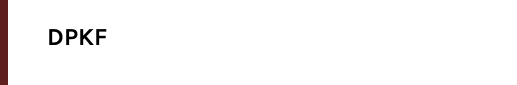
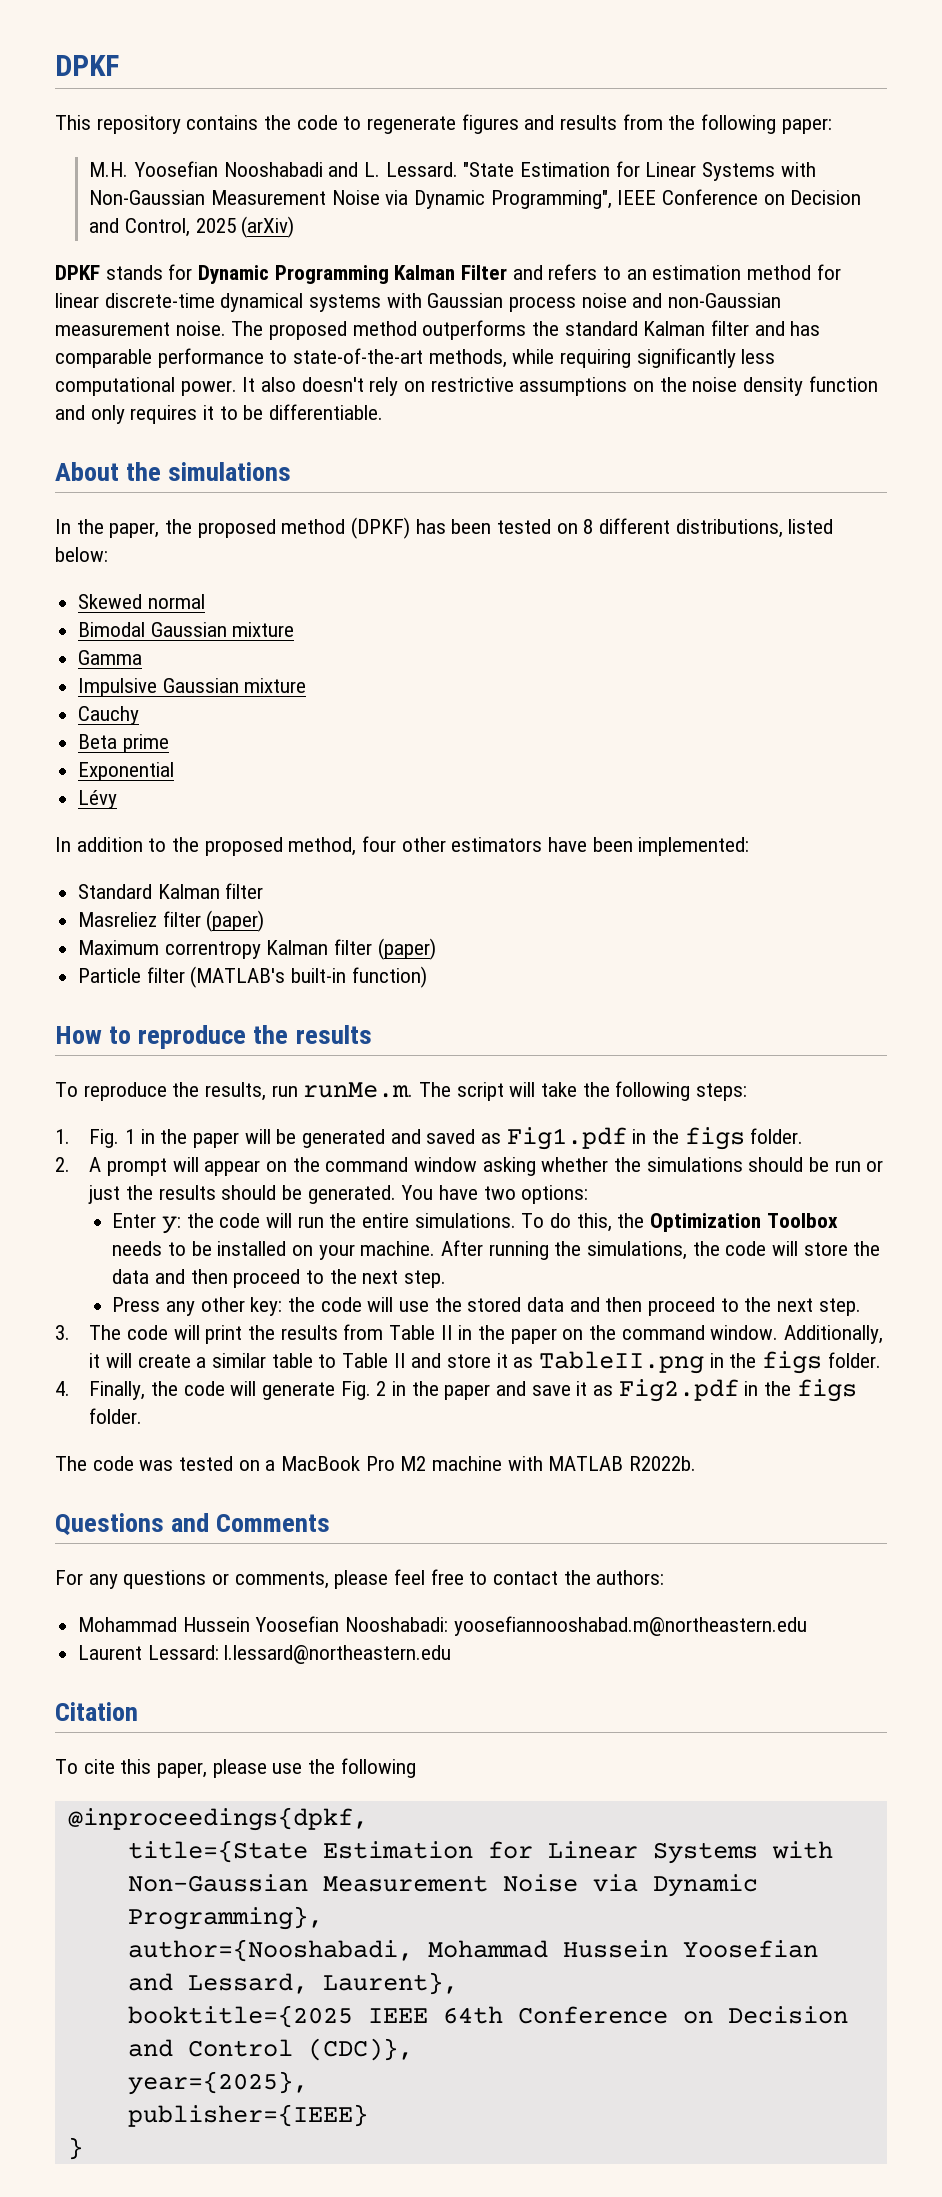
[47,29,107,45] DPKF -> [55,55,119,76] [55,114,832,134] [89,161,816,181] [89,189,862,209] [89,216,295,238] [55,264,841,284] [55,293,782,312] [55,320,821,340] [55,348,776,368] [55,376,878,396] [55,404,384,424] [55,462,292,481] [55,517,834,539] [55,547,108,562] [78,594,205,609] [78,622,295,637] [78,650,143,665] [78,678,307,697] [78,706,140,725] [78,734,169,753] [78,762,175,781] [78,790,118,809] [55,836,750,856] [78,883,264,899] [78,910,265,932] [78,938,436,960] [78,966,427,988] [55,1025,372,1049] [55,1081,748,1101] [55,1127,804,1150] [55,1157,884,1176] [88,1185,589,1204] [112,1213,838,1234] [112,1240,881,1260] [112,1269,447,1288] [112,1297,861,1316] [55,1324,884,1344] [89,1351,881,1374] [55,1379,857,1402] [89,1408,143,1424] [55,1456,697,1471] [55,1513,331,1536] [55,1569,665,1589] [78,1616,807,1636] [78,1645,452,1664] [55,1702,138,1721] [55,1758,416,1778] [67,1807,368,1831] [127,1840,833,1864] [127,1874,758,1897] [127,1906,323,1930] [127,1939,818,1962] [127,1972,458,1995] [127,2005,848,2028] [127,2038,413,2061] [127,2071,308,2095] [127,2104,368,2127] [67,2137,83,2160] DPKF // This repository contains the code to regenerate figures and results from the following paper: // M.H. Yoosefian Nooshabadi and L. Lessard. "State Estimation for Linear Systems with Non-Gaussian Measurement Noise via Dynamic Programming", IEEE Conference on Decision and Control, 2025 (arXiv) // DPKF stands for Dynamic Programming Kalman Filter and refers to an estimation method for linear discrete-time dynamical systems with Gaussian process noise and non-Gaussian measurement noise. The proposed method outperforms the standard Kalman filter and has comparable performance to state-of-the-art methods, while requiring significantly less computational power. It also doesn't rely on restrictive assumptions on the noise density function and only requires it to be differentiable. // About the simulations // In the paper, the proposed method (DPKF) has been tested on 8 different distributions, listed below: // Skewed normal // Bimodal Gaussian mixture // Gamma // Impulsive Gaussian mixture // Cauchy // Beta prime // Exponential // Lévy // In addition to the proposed method, four other estimators have been implemented: // Standard Kalman filter // Masreliez filter (paper) // Maximum correntropy Kalman filter (paper) // Particle filter (MATLAB's built-in function) // How to reproduce the results // To reproduce the results, run runMe.m. The script will take the following steps: // 1. Fig. 1 in the paper will be generated and saved as Fig1.pdf in the figs folder. // 2. A prompt will appear on the command window asking whether the simulations should be run or just the results should be generated. You have two options: // Enter y: the code will run the entire simulations. To do this, the Optimization Toolbox needs to be installed on your machine. After running the simulations, the code will store the data and then proceed to the next step. // Press any other key: the code will use the stored data and then proceed to the next step. // 3. The code will print the results from Table II in the paper on the command window. Additionally, it will create a similar table to Table II and store it as TableII.png in the figs folder. // 4. Finally, the code will generate Fig. 2 in the paper and save it as Fig2.pdf in the figs folder. // The code was tested on a MacBook Pro M2 machine with MATLAB R2022b. // Questions and Comments // For any questions or comments, please feel free to contact the authors: // Mohammad Hussein Yoosefian Nooshabadi: yoosefiannooshabad.m@northeastern.edu // Laurent Lessard: l.lessard@northeastern.edu // Citation // To cite this paper, please use the following // @inproceedings{dpkf, // title={State Estimation for Linear Systems with Non-Gaussian Measurement Noise via Dynamic Programming}, // author={Nooshabadi, Mohammad Hussein Yoosefian and Lessard, Laurent}, // booktitle={2025 IEEE 64th Conference on Decision and Control (CDC)}, // year={2025}, // publisher={IEEE} // }

